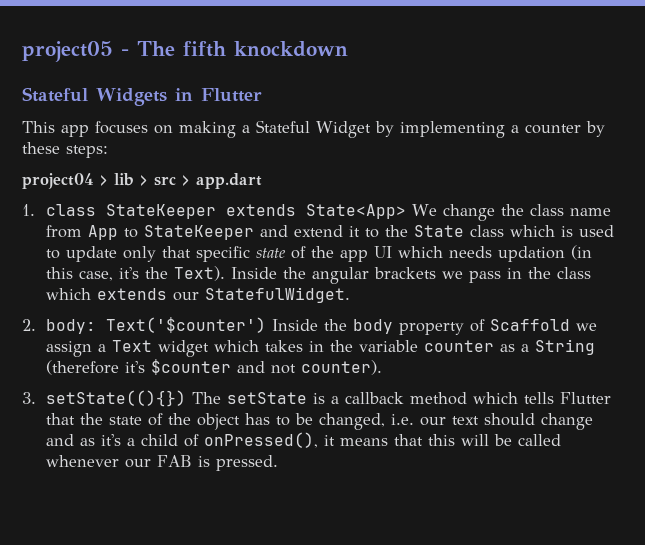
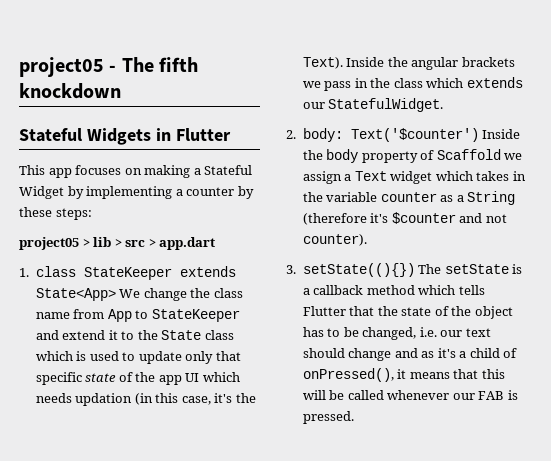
[22,173,94,189] project04 -> [19,237,79,250] project05

